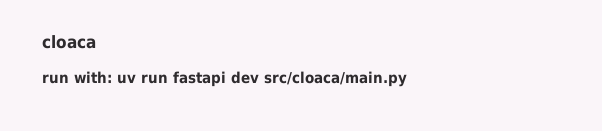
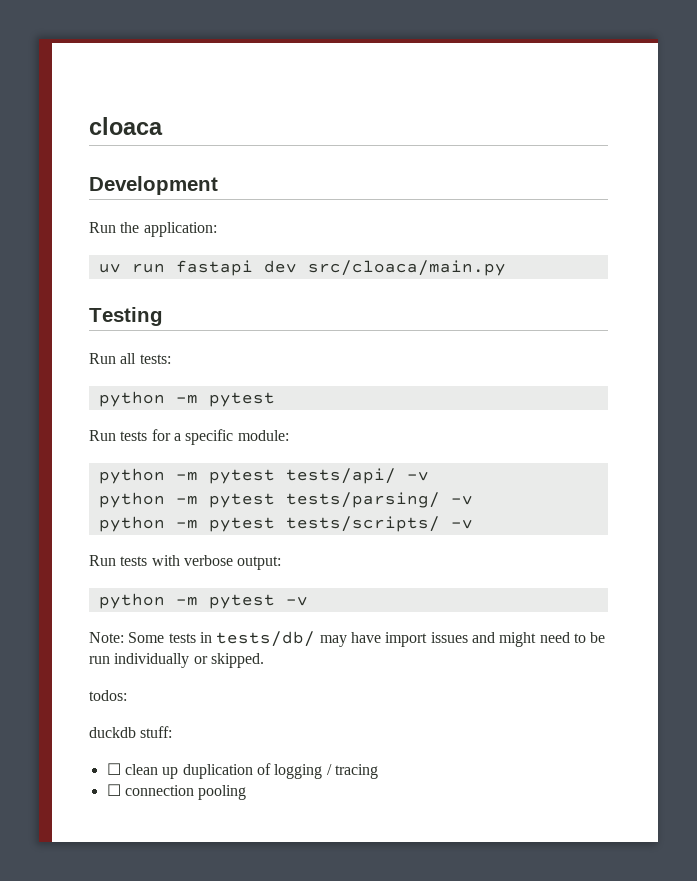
[42,71,112,84] run with: -> [89,176,218,195] [89,222,217,237] Development // Run the application: //
(407, 79) none -> [89,307,163,326] [89,353,171,364] [98,391,275,407] [89,429,289,445] [98,468,429,484] [98,492,473,508] [98,516,473,532] [89,555,282,570] [98,593,308,609] [89,631,606,647] [89,653,264,668] [89,690,127,701] [89,726,173,738] [106,763,378,779] [106,784,247,800] // Testing // Run all tests: // python -m pytest // Run tests for a specific module: // python -m pytest tests/api/ -v // python -m pytest tests/parsing/ -v // python -m pytest tests/scripts/ -v // Run tests with verbose output: // python -m pytest -v // Note: Some tests in tests/db/ may have import issues and might need to be run individually or skipped. // todos: // duckdb stuff: // ☐ clean up duplication of logging / tracing // ☐ connection pooling

